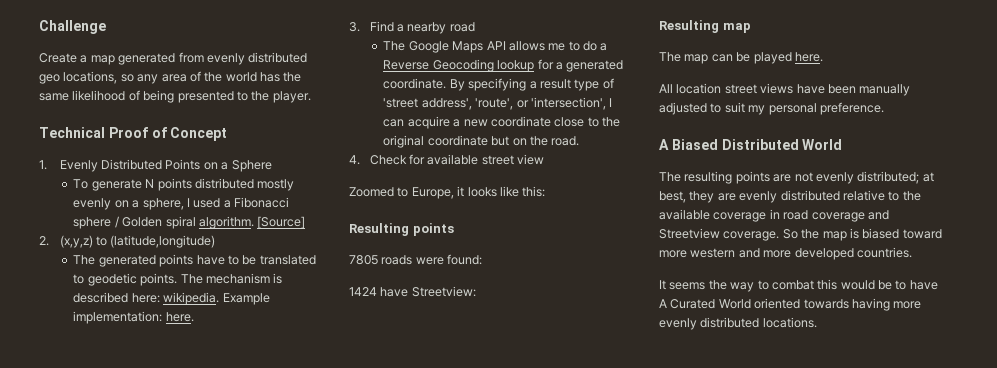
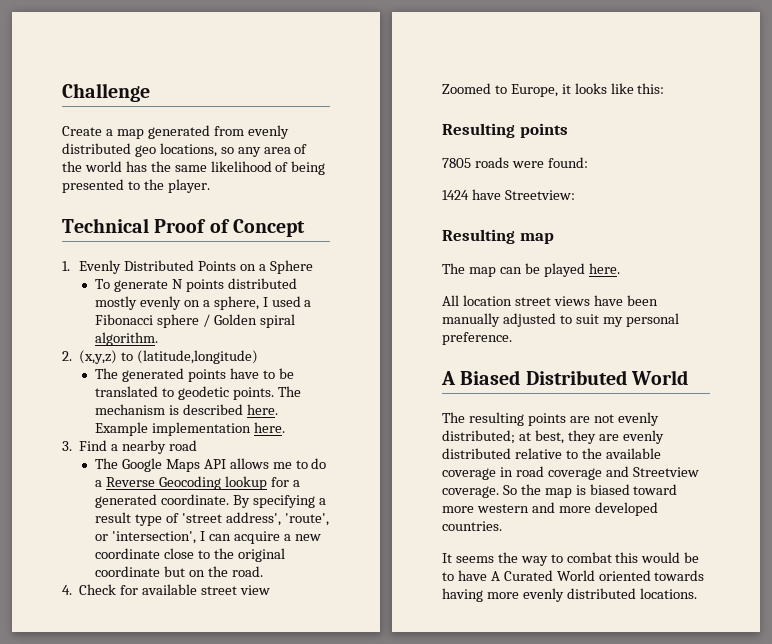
[257,216,306,229] [Source] -> (159, 339) none
[131,292,270,305] [73,311,163,324] here: wikipedia. Example implementation: -> [246,404,278,415] [95,422,251,436] here. Example implementation

